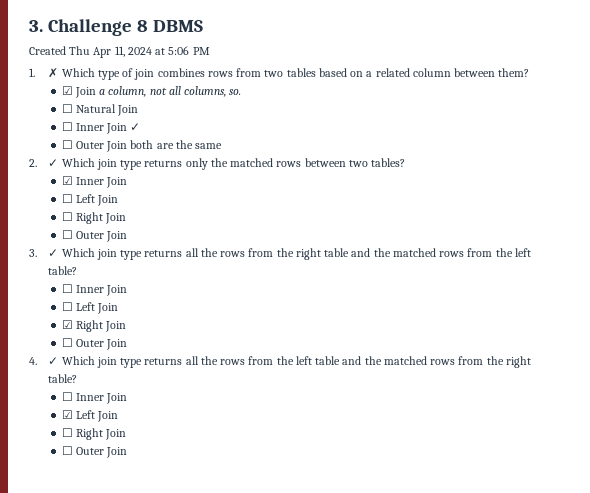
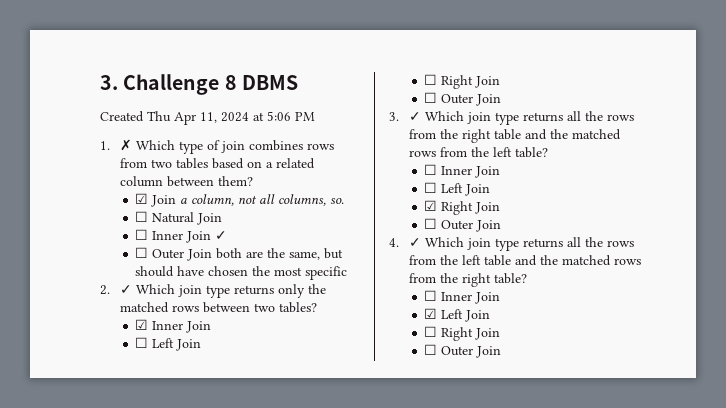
[195,143,223,149] same -> [289,248,344,260] [135,266,348,280] same, but should have chosen the most specific

